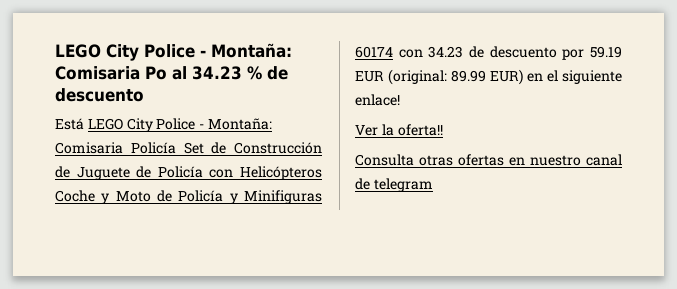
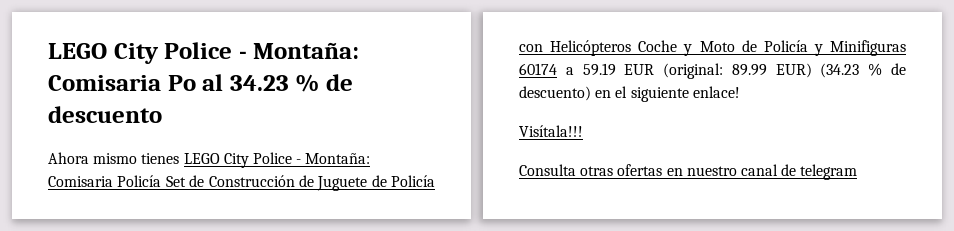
[55,118,84,130] Está -> [48,152,180,164] Ahora mismo tienes
[398,46,585,60] con 34.23 de descuento por -> [565,67,574,75] a
(523, 77) none -> [820,63,906,78] [519,86,591,101] (34.23 % de descuento)
[355,124,443,136] Ver la oferta!! -> [519,125,583,137] Visítala!!!

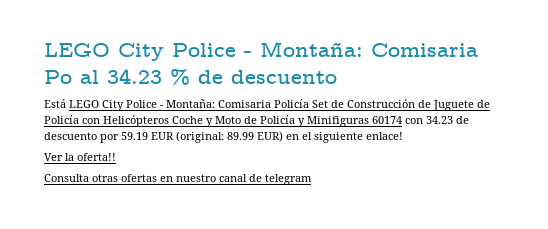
[48,152,180,164] Ahora mismo tienes -> [44,99,66,108] Está
[565,67,574,75] a -> [405,116,469,124] [44,132,119,143] con 34.23 de descuento por
[820,63,906,78] [519,86,591,101] (34.23 % de descuento) -> (283, 136) none
[519,125,583,137] Visítala!!! -> [44,153,116,161] Ver la oferta!!

